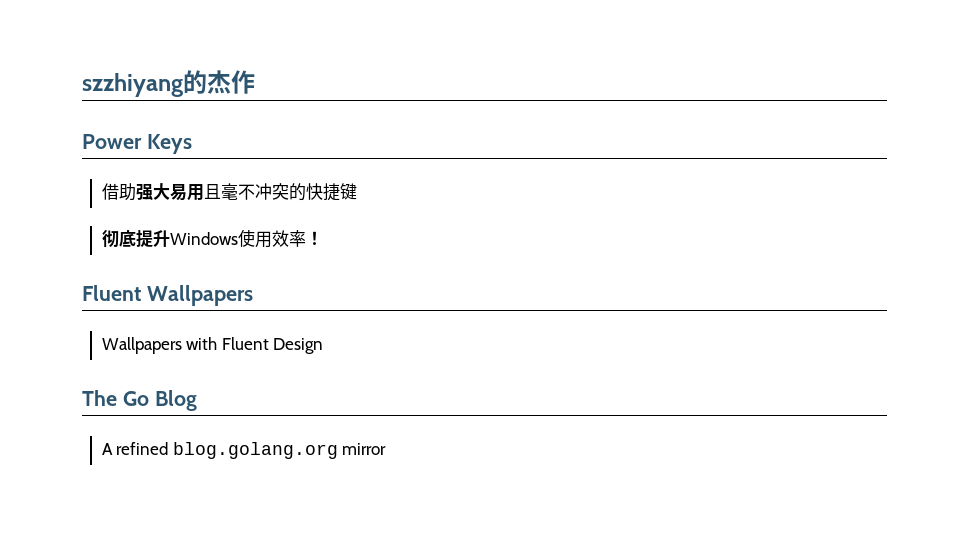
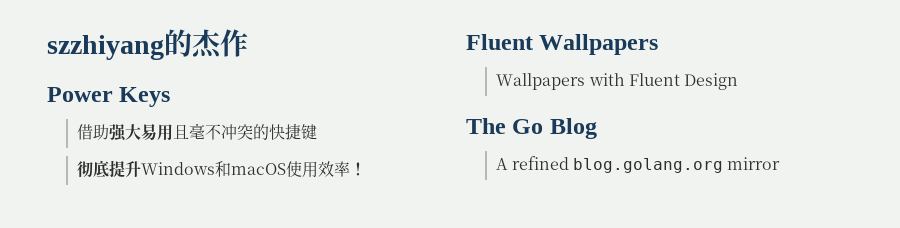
(238, 238) none -> [215,161,287,177] 和macOS

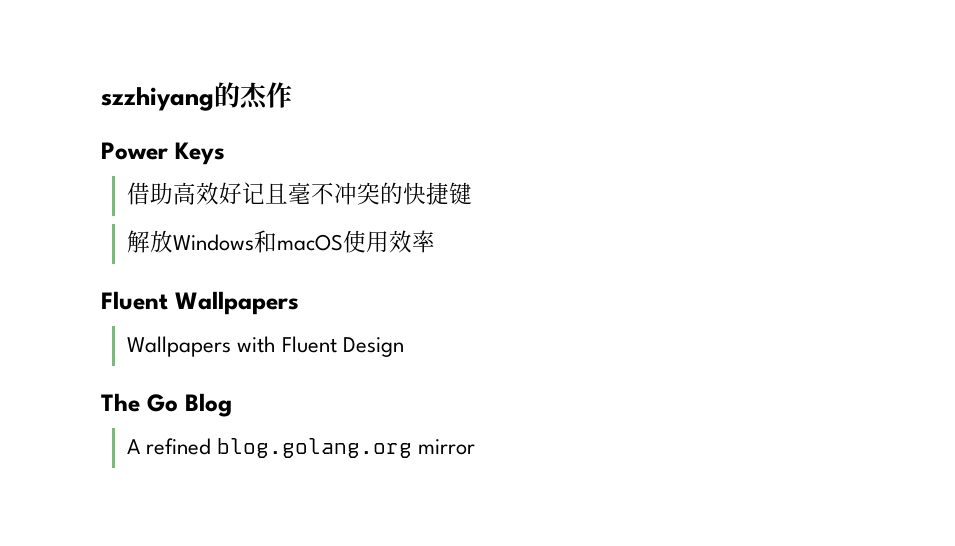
[109,124,174,141] 强大易用 -> [173,182,266,205] 高效好记
[77,160,142,178] 彻底提升 -> [127,230,174,253] 解放
[350,162,367,176] ！ -> (436, 241) none

